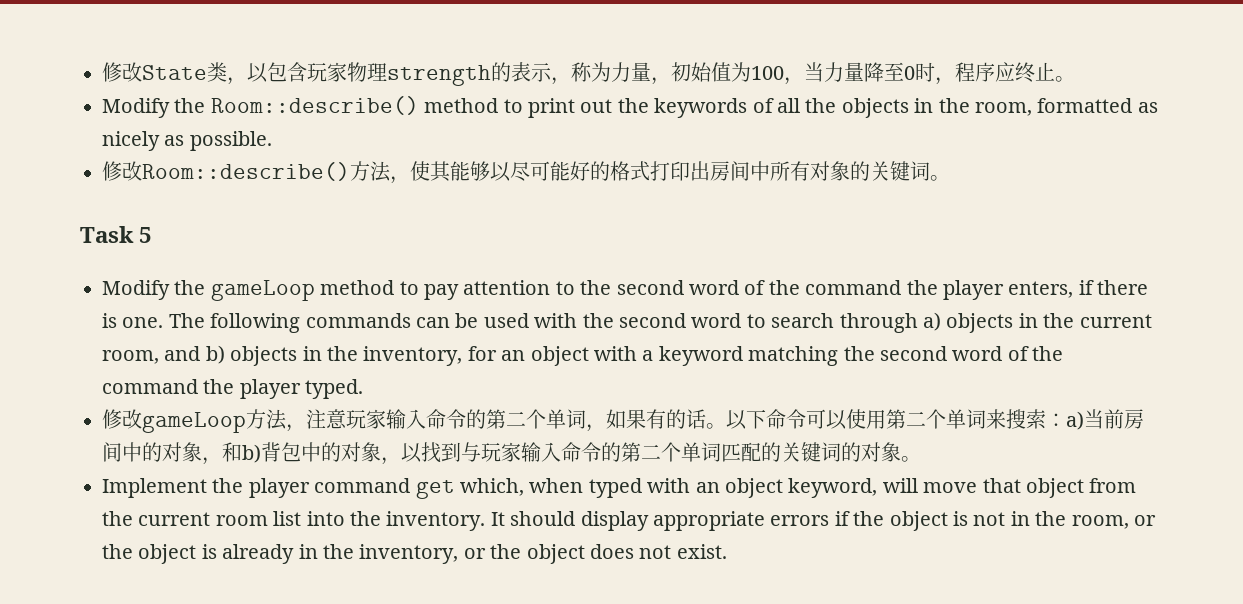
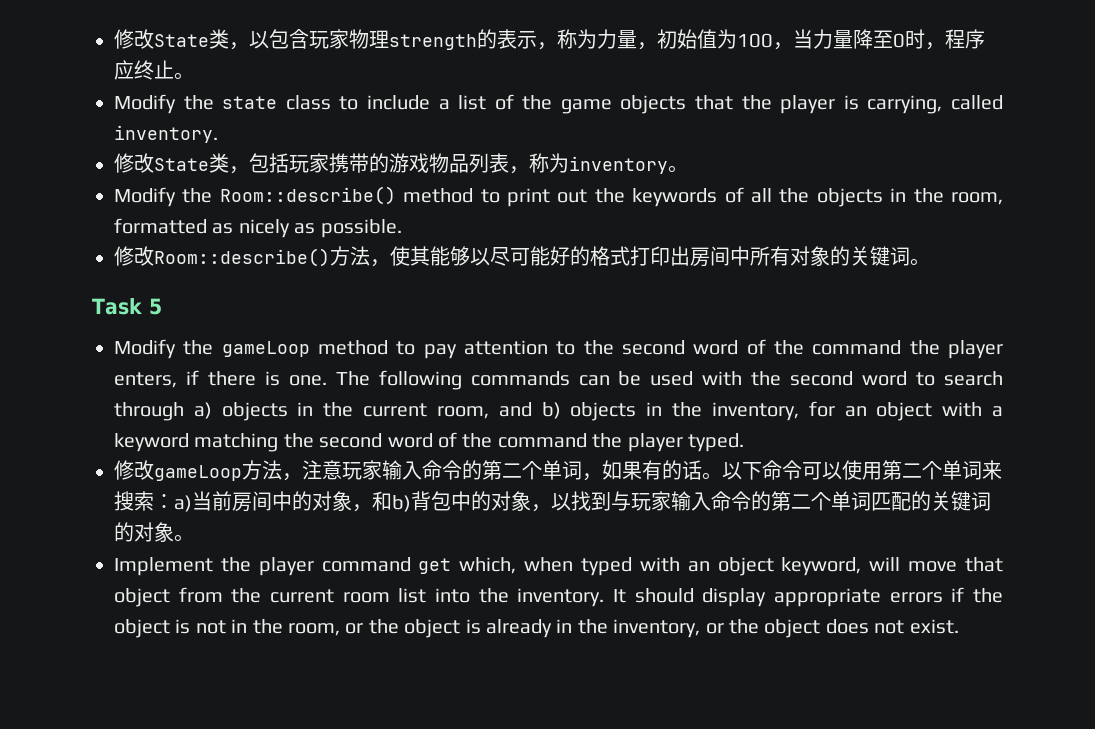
(1075, 79) none -> [114,94,1004,114] [114,125,218,143] [114,153,688,174] // Modify the state class to include a list of the game objects that the player is carrying, called inventory. // 修改State类，包括玩家携带的游戏物品列表，称为inventory。

